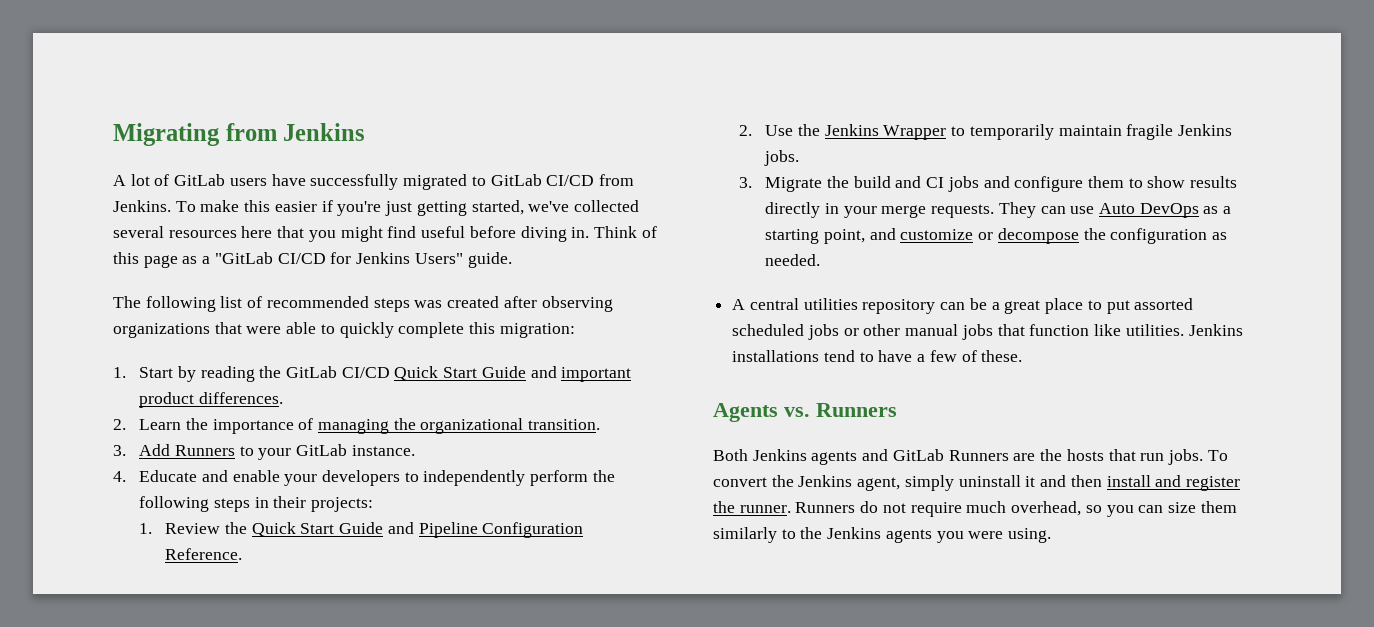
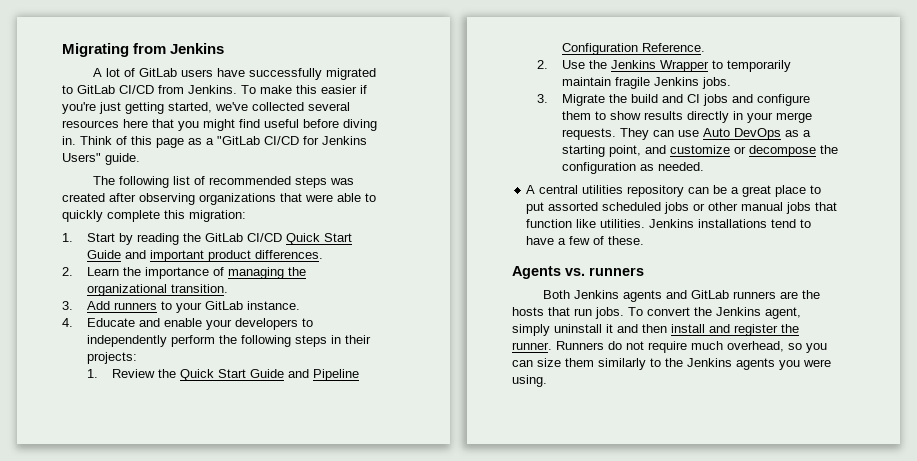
[174,445,235,456] Runners -> [113,302,157,310] runners
[816,403,897,417] Runners -> [589,267,644,276] runners
[948,450,1009,461] Runners -> [732,291,776,299] runners

